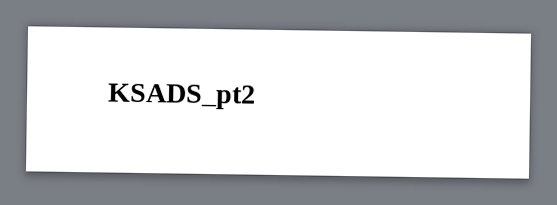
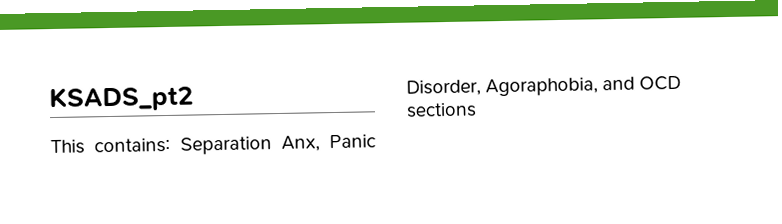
(256, 96) none -> [50,134,376,155] [406,75,682,97] [406,102,477,118] // This contains: Separation Anx, Panic Disorder, Agoraphobia, and OCD sections

